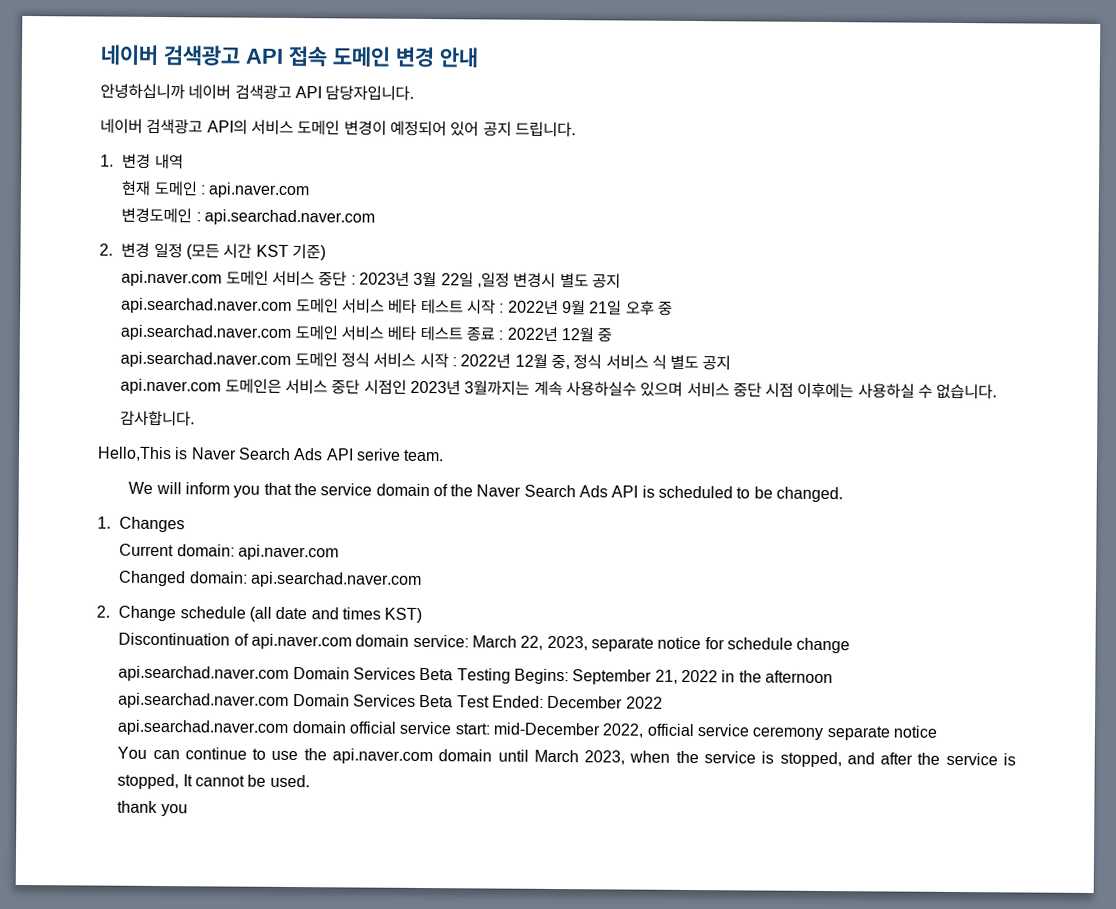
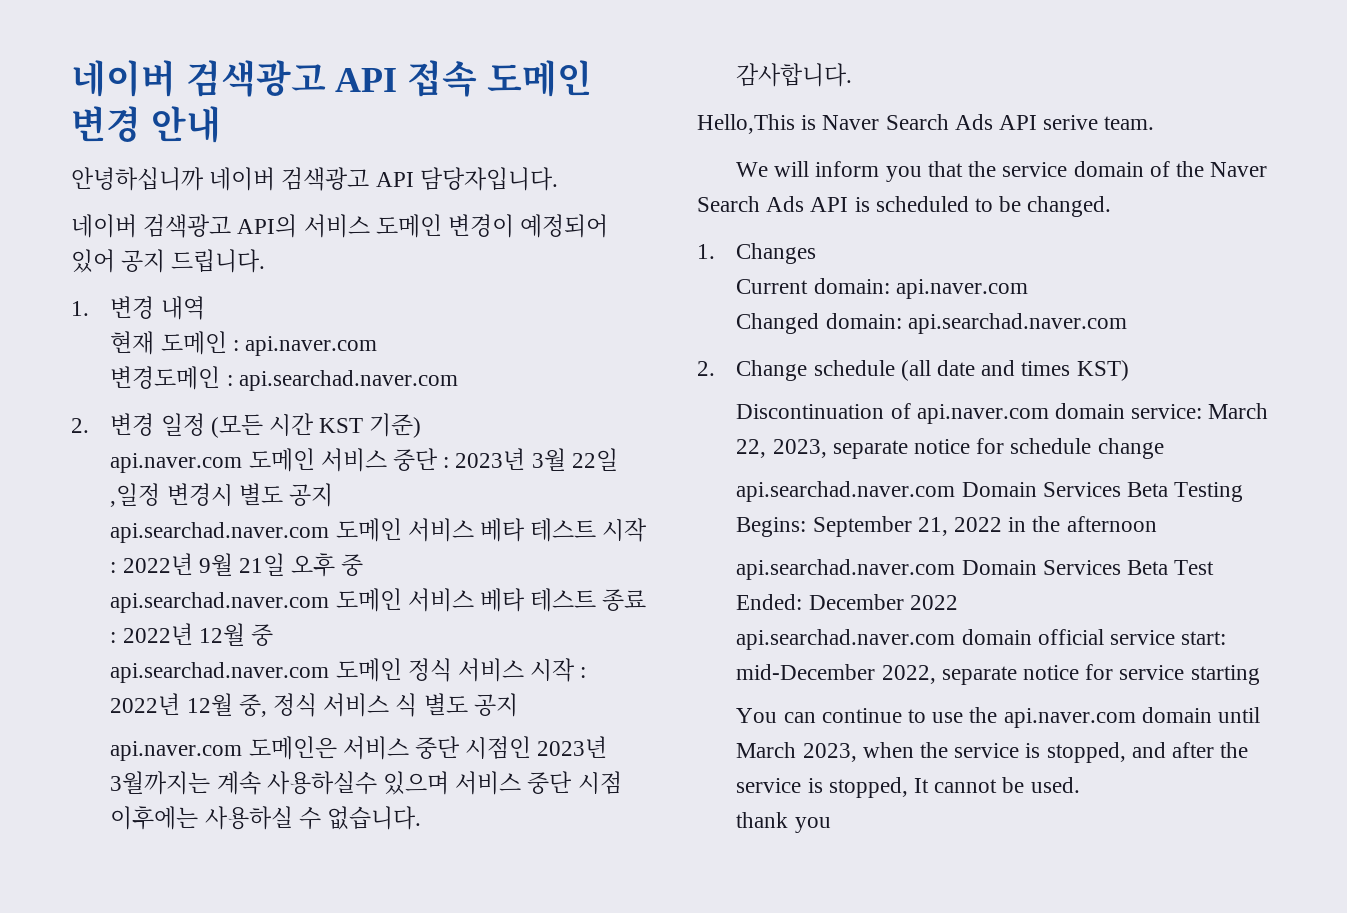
[646,723,937,741] official service ceremony separate notice -> [941,664,1260,685] separate notice for service starting

